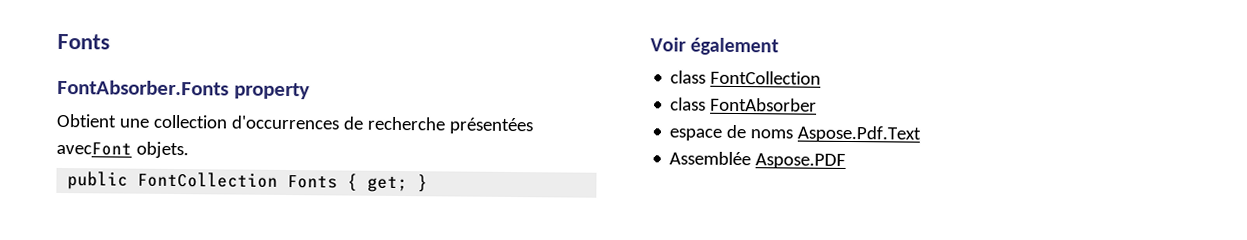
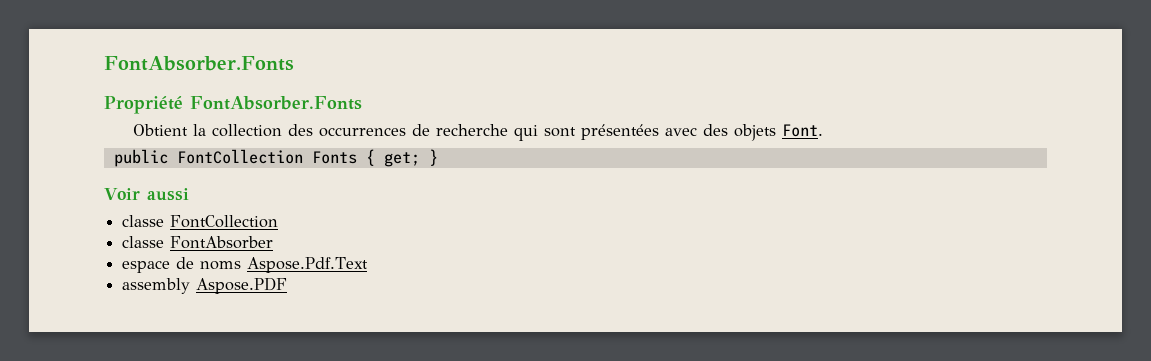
[57,33,110,50] [57,79,310,100] Fonts // FontAbsorber.Fonts property -> [104,56,294,71] [104,96,362,114] FontAbsorber.Fonts // Propriété FontAbsorber.Fonts
[118,114,534,135] [56,141,189,159] une collection d'occurrences de recherche présentées avecFont objets. -> [193,124,824,141] la collection des occurrences de recherche qui sont présentées avec des objets Font.
[690,37,780,56] [670,70,707,84] également // class -> [146,188,189,201] [122,215,165,227] aussi // classe
[670,97,707,111] class -> [122,236,165,248] classe
[669,151,752,166] Assemblée -> [122,278,191,294] assembly

